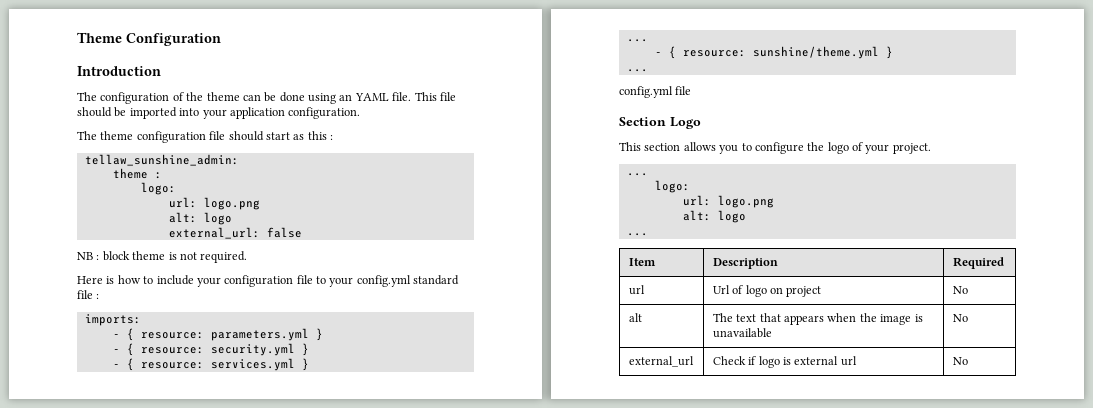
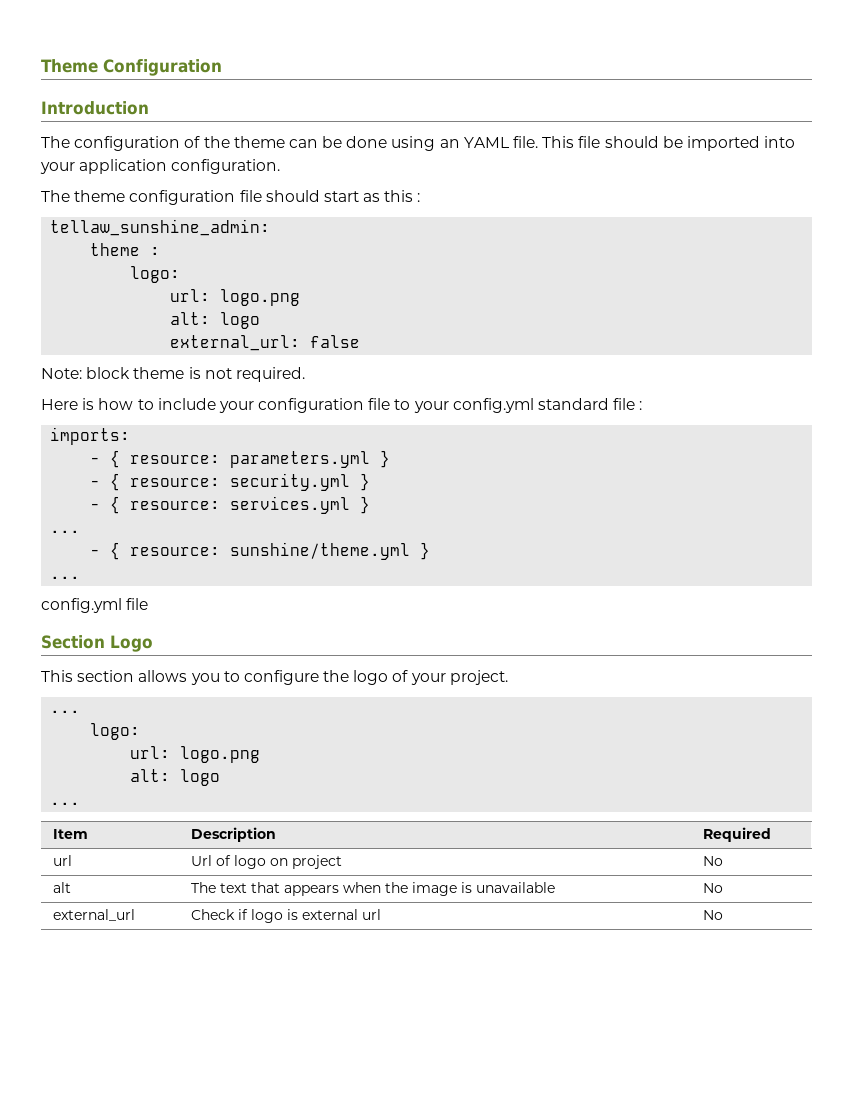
[77,252,100,260] NB : -> [41,368,82,379] Note:

